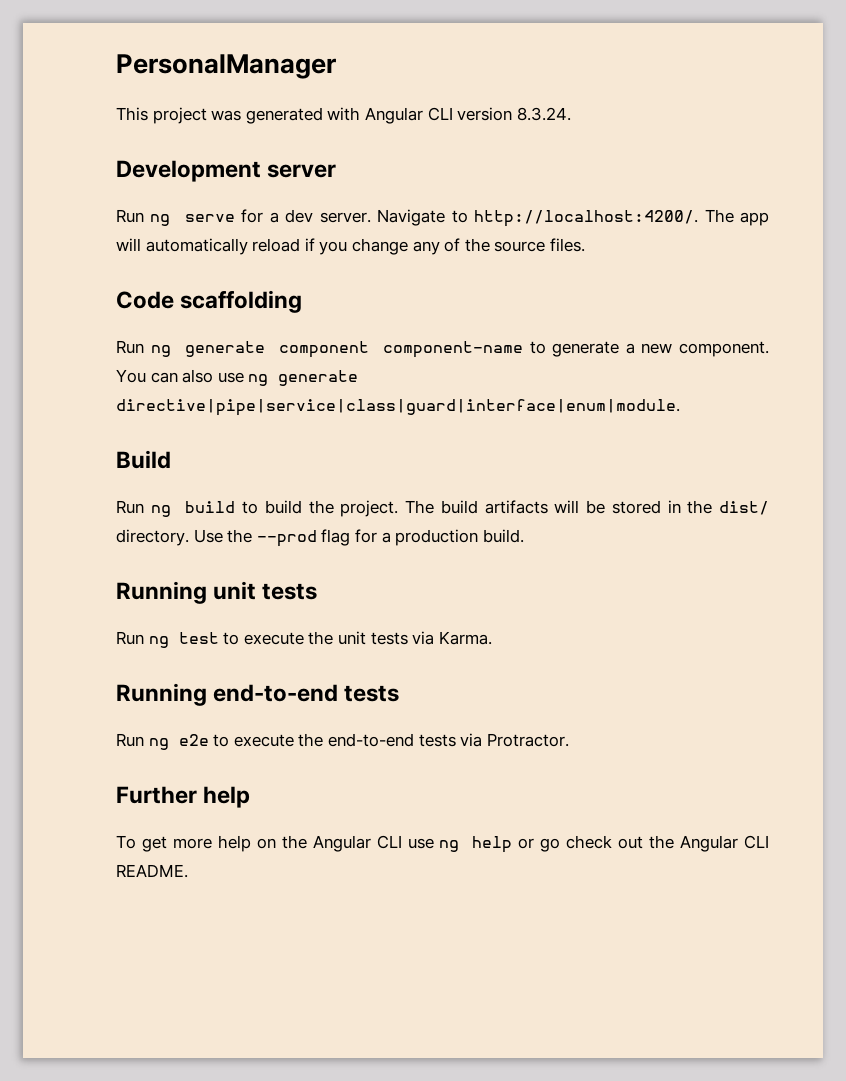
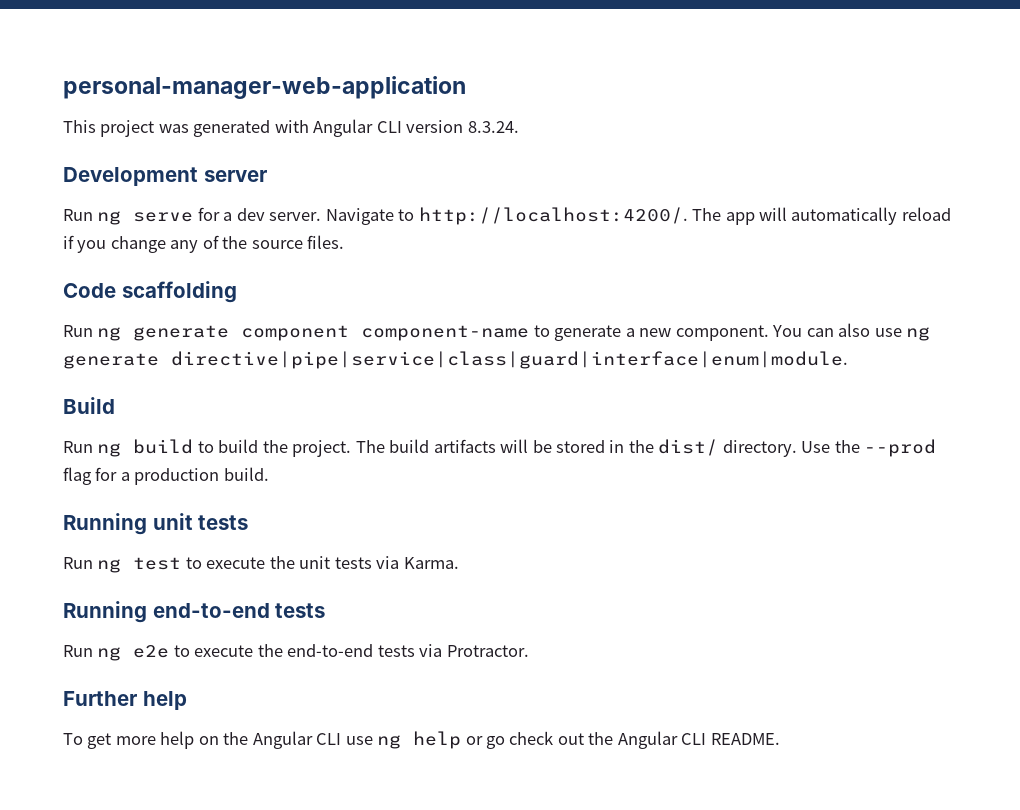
[116,54,336,79] PersonalManager -> [63,76,466,99] personal-manager-web-application

